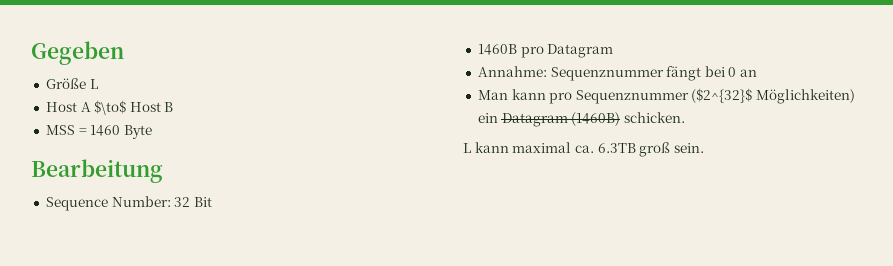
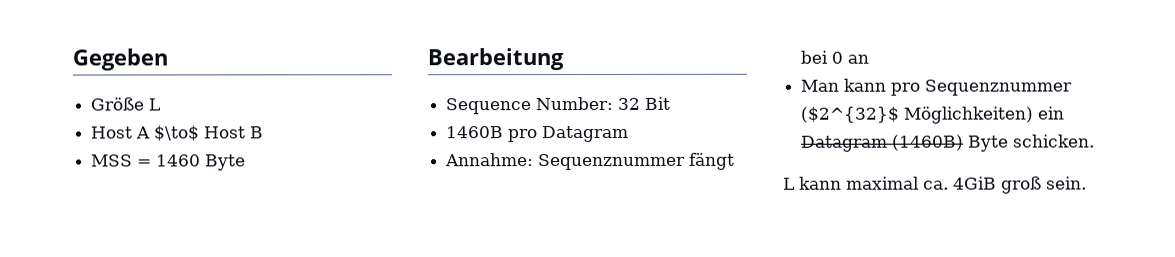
(621, 119) none -> [968,135,1010,152] Byte
[597,143,636,153] 6.3TB -> [953,176,997,190] 4GiB

